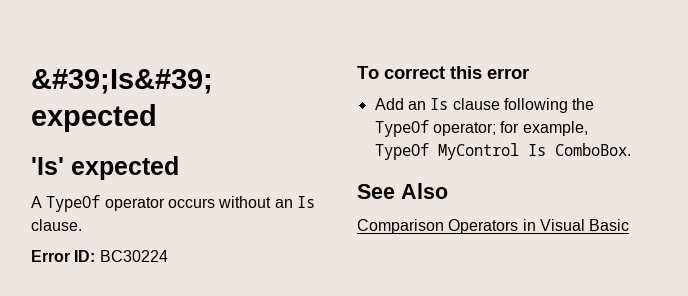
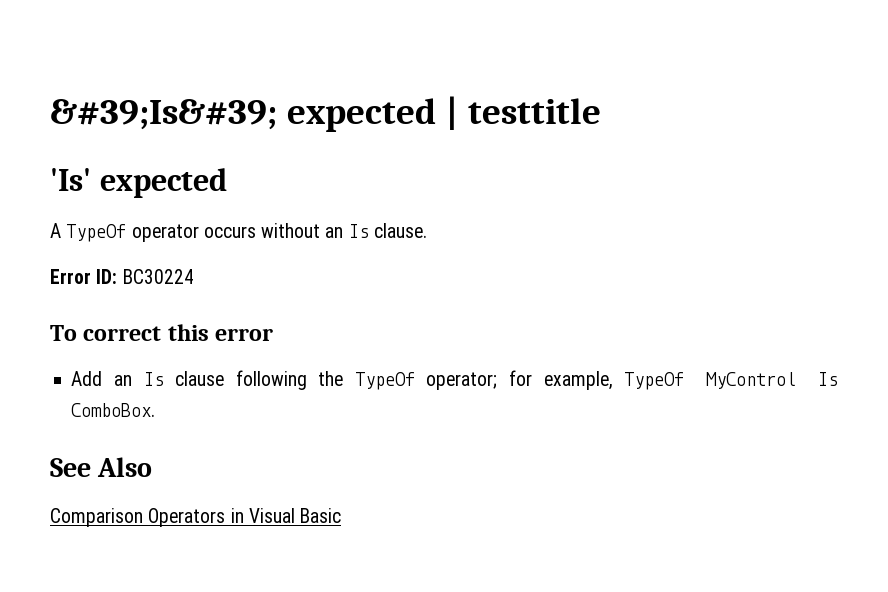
(157, 118) none -> [445,96,601,130] | testtitle

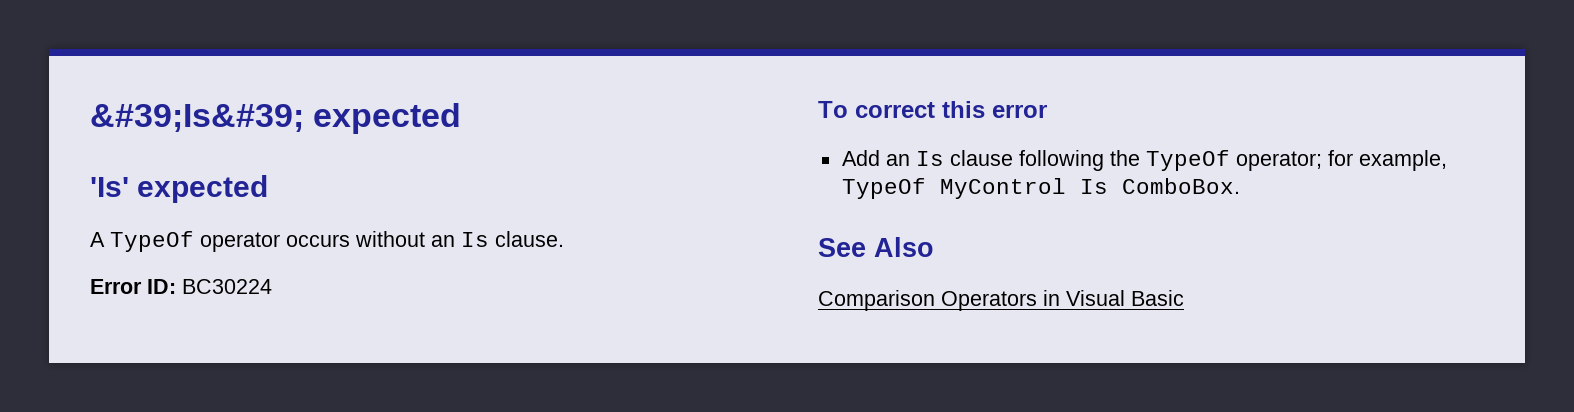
[445,96,601,130] | testtitle -> (462, 118) none

